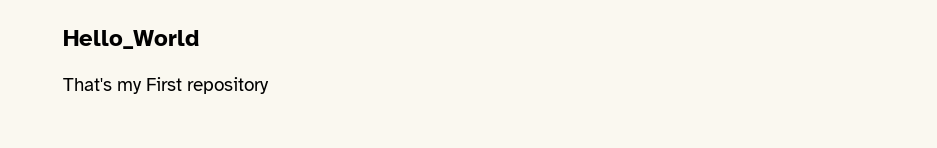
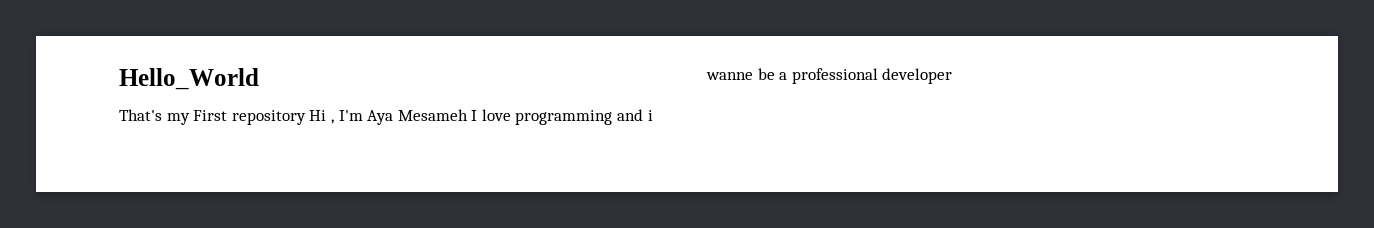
(270, 85) none -> [309,109,653,125] [706,68,953,84] Hi , I'm Aya Mesameh I love programming and i wanne be a professional developer

